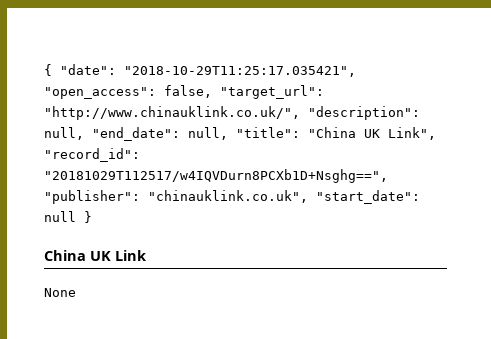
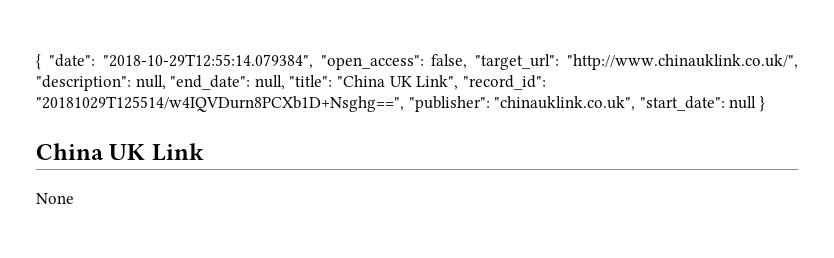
[124,66,356,77] "2018-10-29T11:25:17.035421", -> [102,54,313,69] "2018-10-29T12:55:14.079384",
[44,169,388,183] "20181029T112517/w4IQVDurn8PCXb1D+Nsghg==", -> [36,96,404,112] "20181029T125514/w4IQVDurn8PCXb1D+Nsghg==",

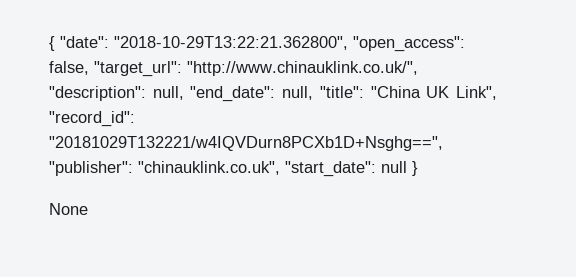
[102,54,313,69] "2018-10-29T12:55:14.079384", -> [114,36,348,50] "2018-10-29T13:22:21.362800",
[36,96,404,112] "20181029T125514/w4IQVDurn8PCXb1D+Nsghg==", -> [49,136,443,151] "20181029T132221/w4IQVDurn8PCXb1D+Nsghg==",
[36,143,204,161] // China UK Link -> (418, 168) none

